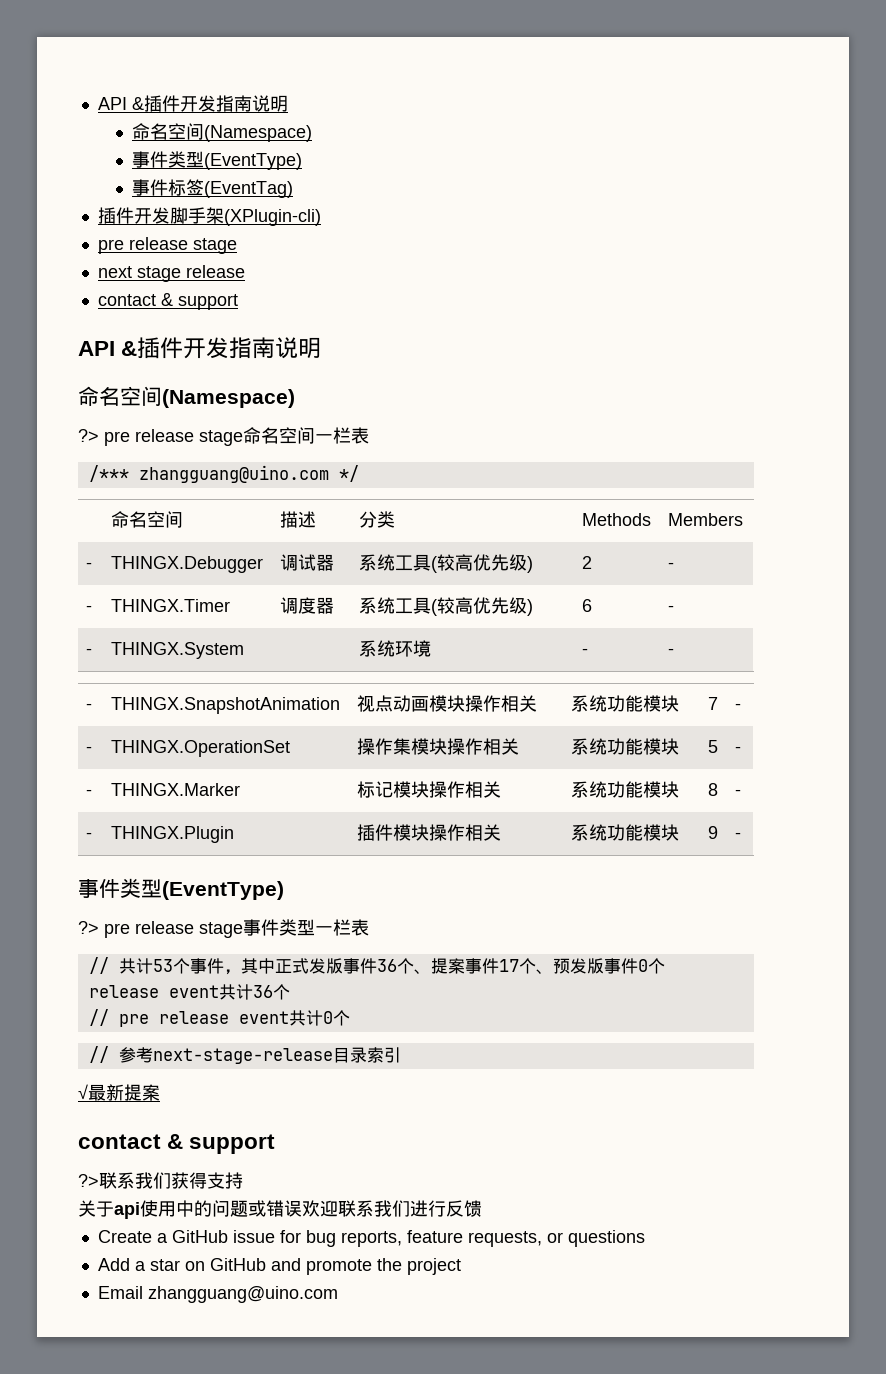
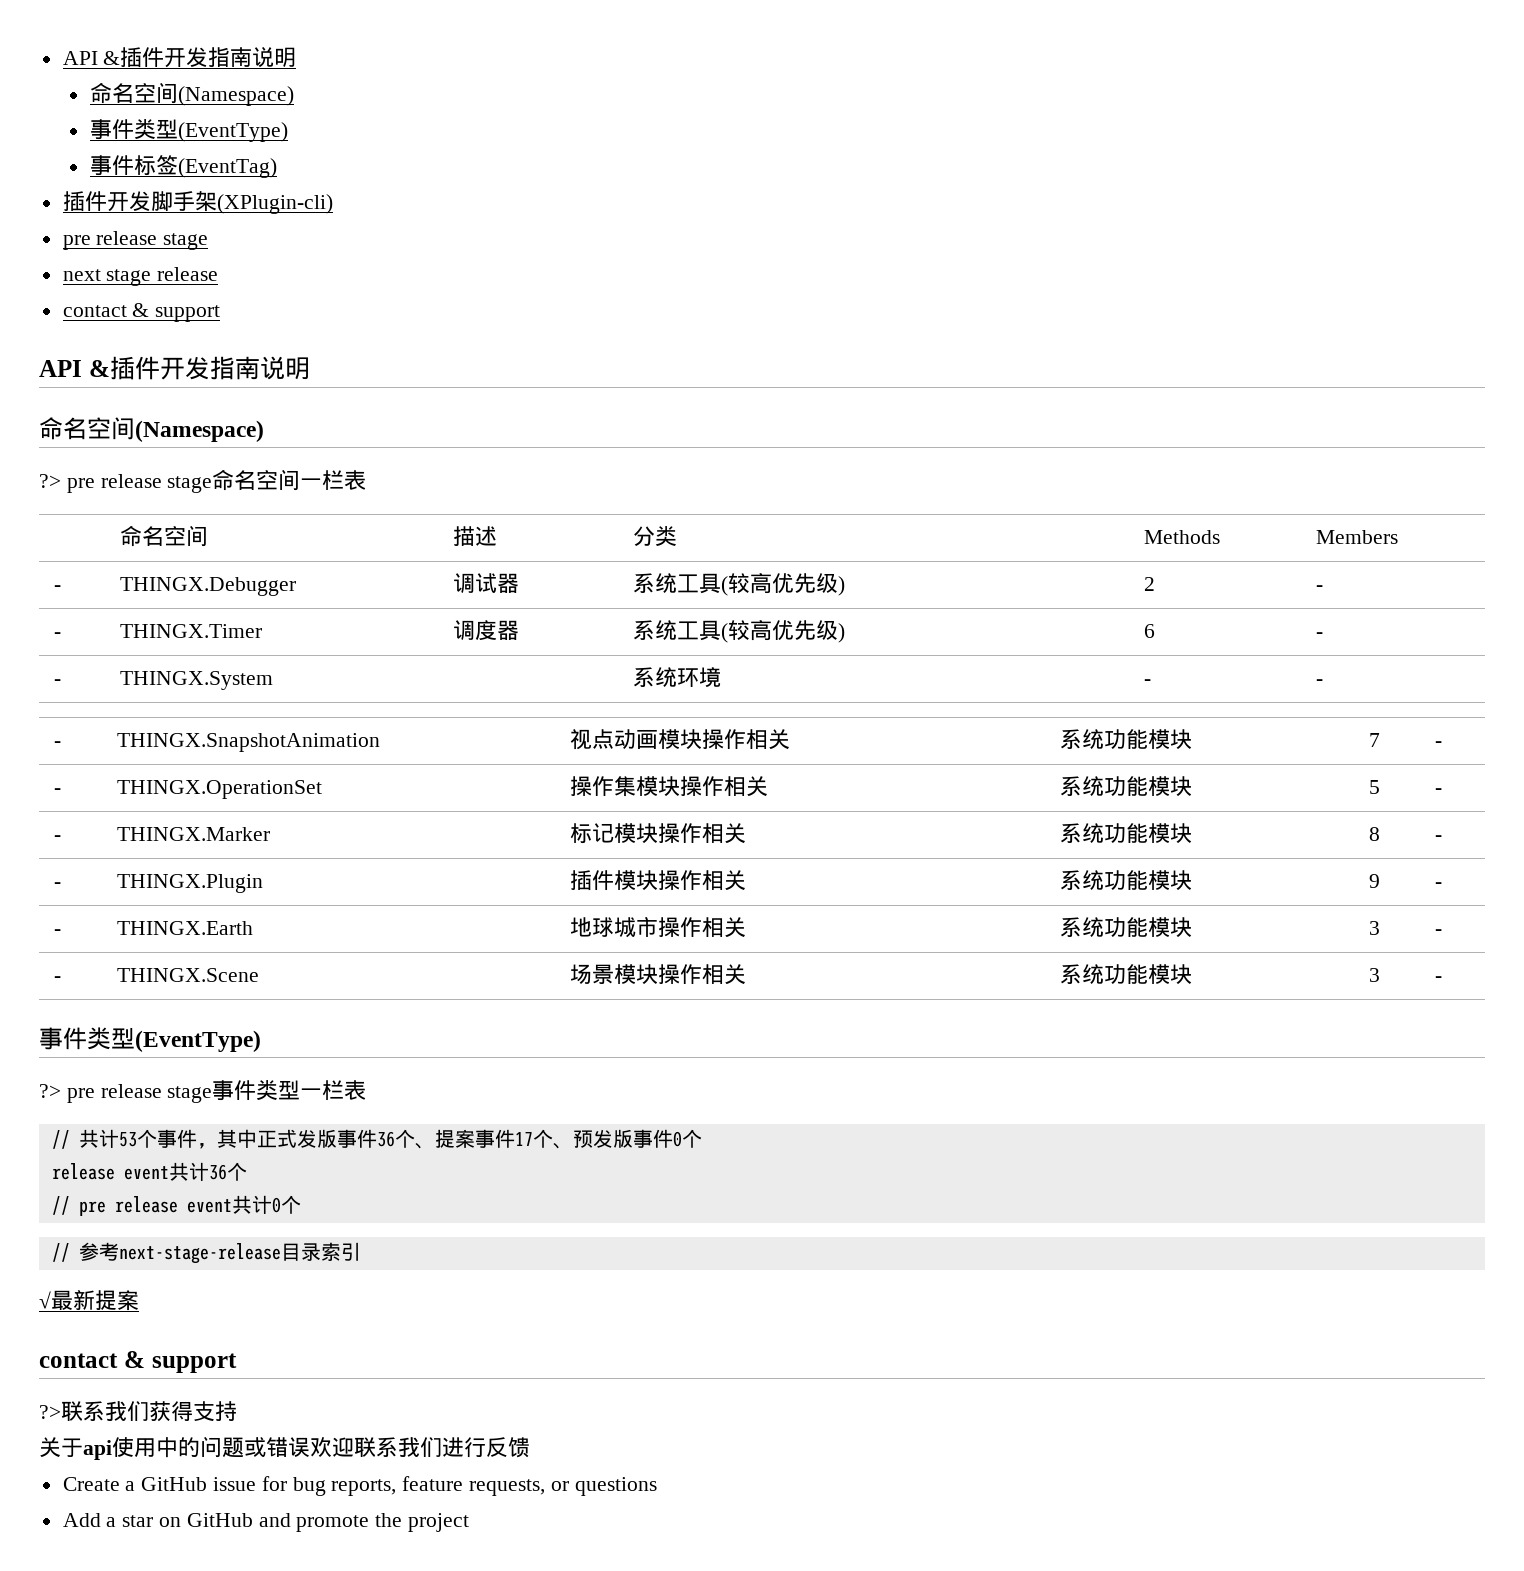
[88,465,359,483] // /*** zhangguang@uino.com */ -> (367, 480) none
(742, 835) none -> [54,929,62,935] [117,921,254,935] [570,917,747,938] [1060,917,1193,937] [1369,921,1381,935] [1435,929,1443,935] [54,976,62,982] [117,968,260,982] [570,964,747,985] [1060,964,1193,984] [1369,968,1381,982] [1435,976,1443,982] // - | THINGX.Earth | 地球城市操作相关 | 系统功能模块 | 3 | - // - | THINGX.Scene | 场景模块操作相关 | 系统功能模块 | 3 | -
[97,1286,338,1303] // Email zhangguang@uino.com -> (470, 1522) none

